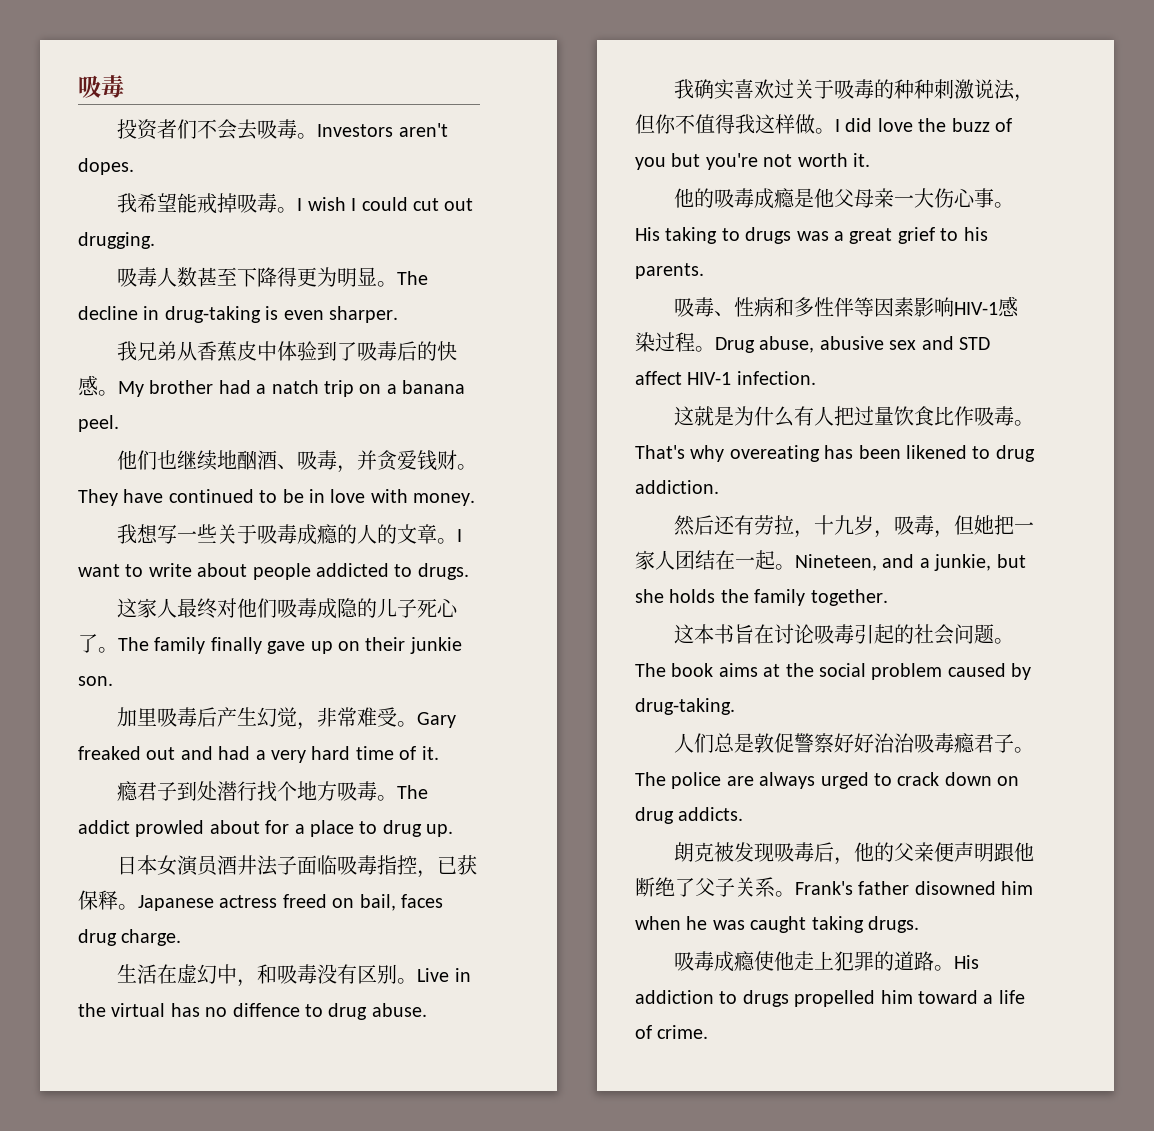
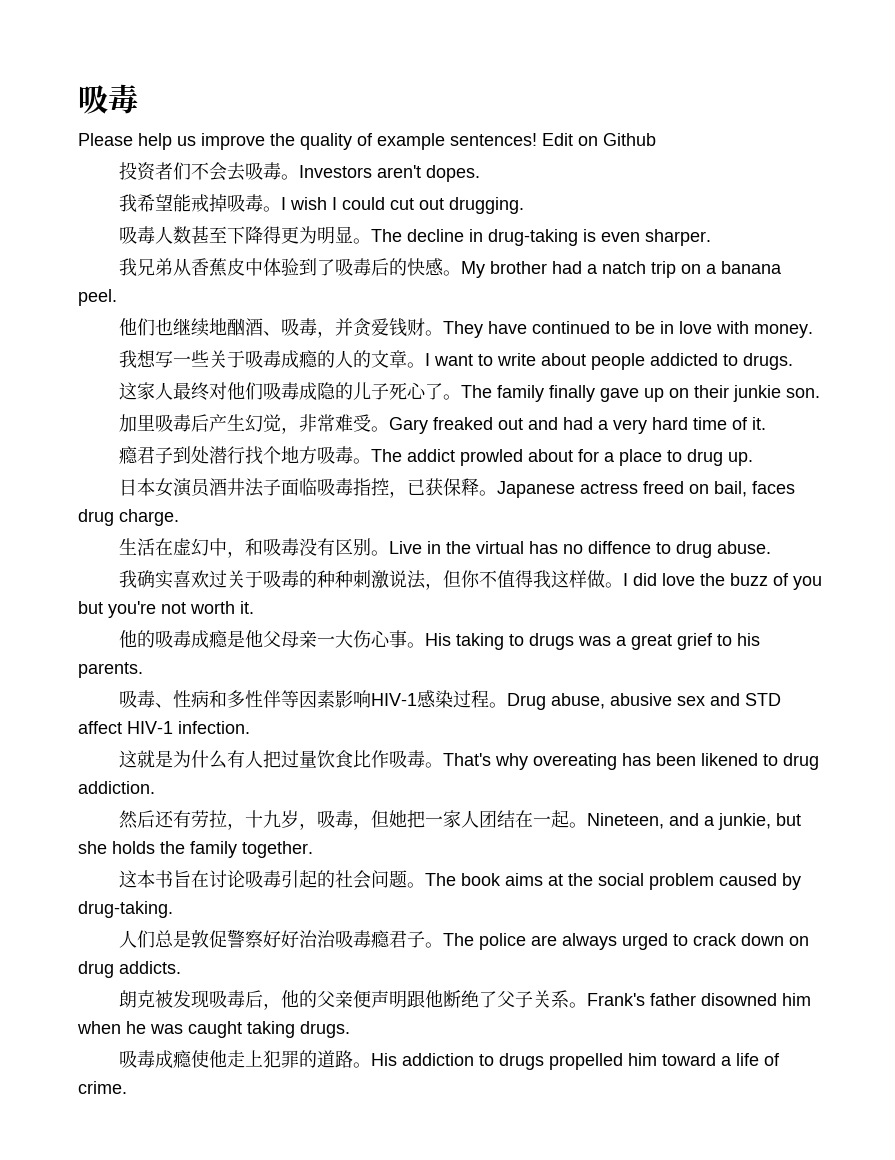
[78,75,124,98] 吸毒 -> [78,84,138,114] [78,133,656,150] 吸毒 // Please help us improve the quality of example sentences! Edit on Github

